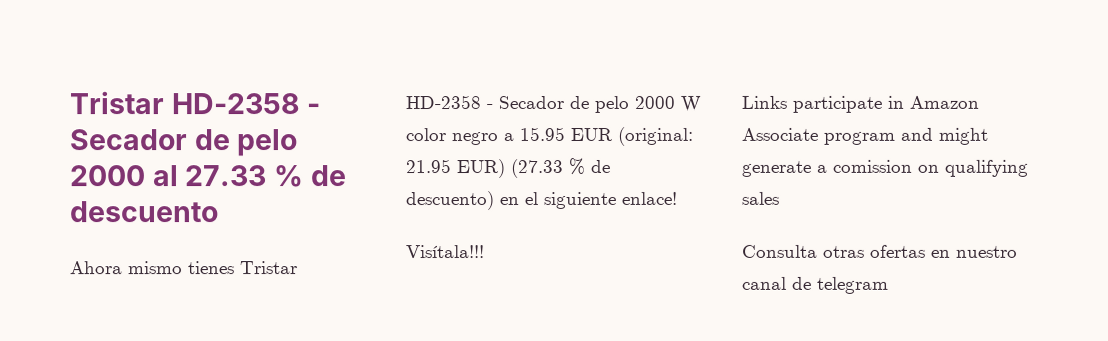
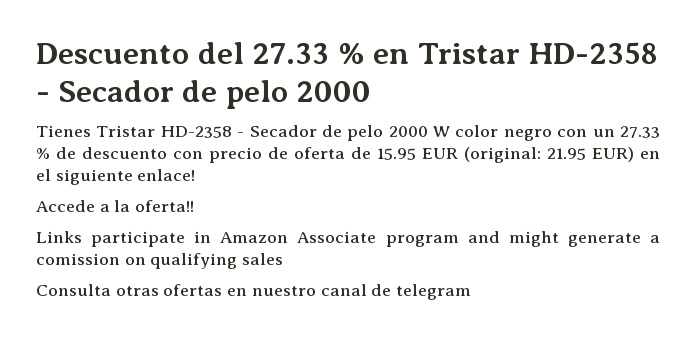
[69,91,321,115] [69,129,298,157] [69,165,347,188] [70,201,219,223] [70,261,235,275] Tristar HD-2358 - Secador de pelo 2000 al 27.33 % de descuento // Ahora mismo tienes -> [36,42,658,64] [36,80,372,109] [36,125,91,137] Descuento del 27.33 % en Tristar HD-2358 - Secador de pelo 2000 // Tienes
[503,133,514,142] a -> [557,126,660,138] [36,147,371,163] con un 27.33 % de descuento con precio de oferta de
[510,157,611,179] [406,191,495,211] (27.33 % de descuento) -> (634, 154) none
[406,245,485,259] Visítala!!! -> [36,200,195,212] Accede a la oferta!!

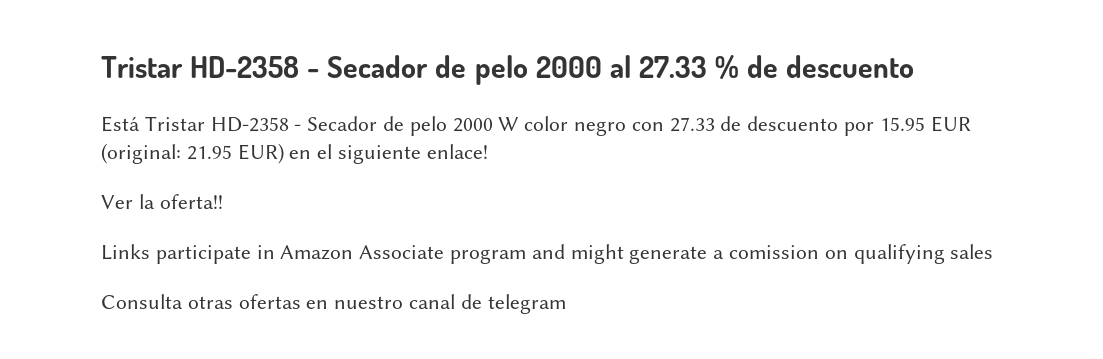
[36,42,658,64] [36,80,372,109] [36,125,91,137] Descuento del 27.33 % en Tristar HD-2358 - Secador de pelo 2000 // Tienes -> [101,55,915,85] [101,116,140,132] Tristar HD-2358 - Secador de pelo 2000 al 27.33 % de descuento // Está
[592,126,660,138] [36,147,371,163] un 27.33 % de descuento con precio de oferta de -> [669,116,875,136] 27.33 de descuento por
[36,200,110,212] Accede a -> [101,195,133,209] Ver

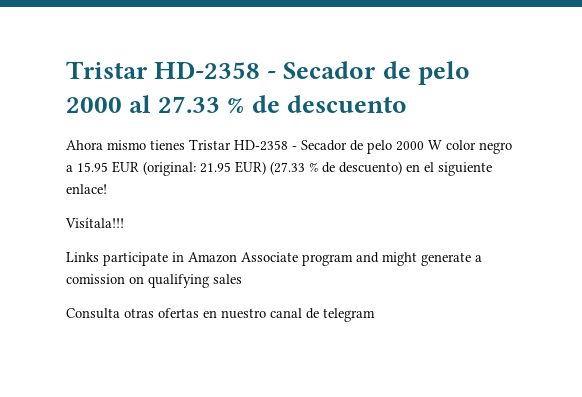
[101,116,140,132] Está -> [66,140,185,150] Ahora mismo tienes
[631,116,875,136] con 27.33 de descuento por -> [66,165,73,172] a
(284, 153) none -> [270,161,402,175] (27.33 % de descuento)
[101,194,223,209] Ver la oferta!! -> [65,217,124,228] Visítala!!!

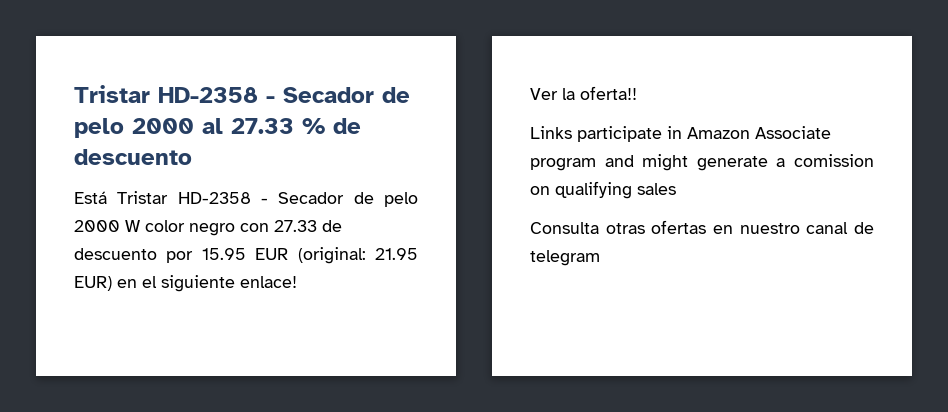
[66,140,185,150] Ahora mismo tienes -> [74,191,107,204] Está
[66,165,73,172] a -> [240,220,342,232] [74,248,194,263] con 27.33 de descuento por
[270,161,402,175] (27.33 % de descuento) -> (112, 283) none
[65,217,124,228] Visítala!!! -> [530,86,637,100] Ver la oferta!!

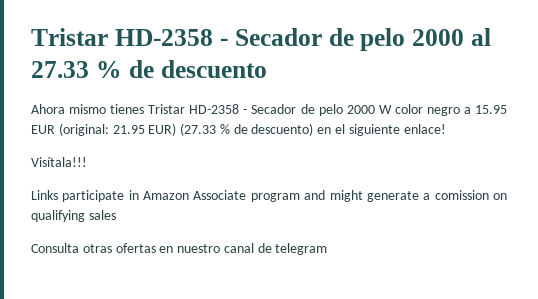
[74,191,107,204] Está -> [31,104,145,114] Ahora mismo tienes
[240,220,342,232] [74,248,194,263] con 27.33 de descuento por -> [463,107,471,114] a
(112, 283) none -> [180,123,314,136] (27.33 % de descuento)
[530,86,637,100] Ver la oferta!! -> [31,157,87,167] Visítala!!!

